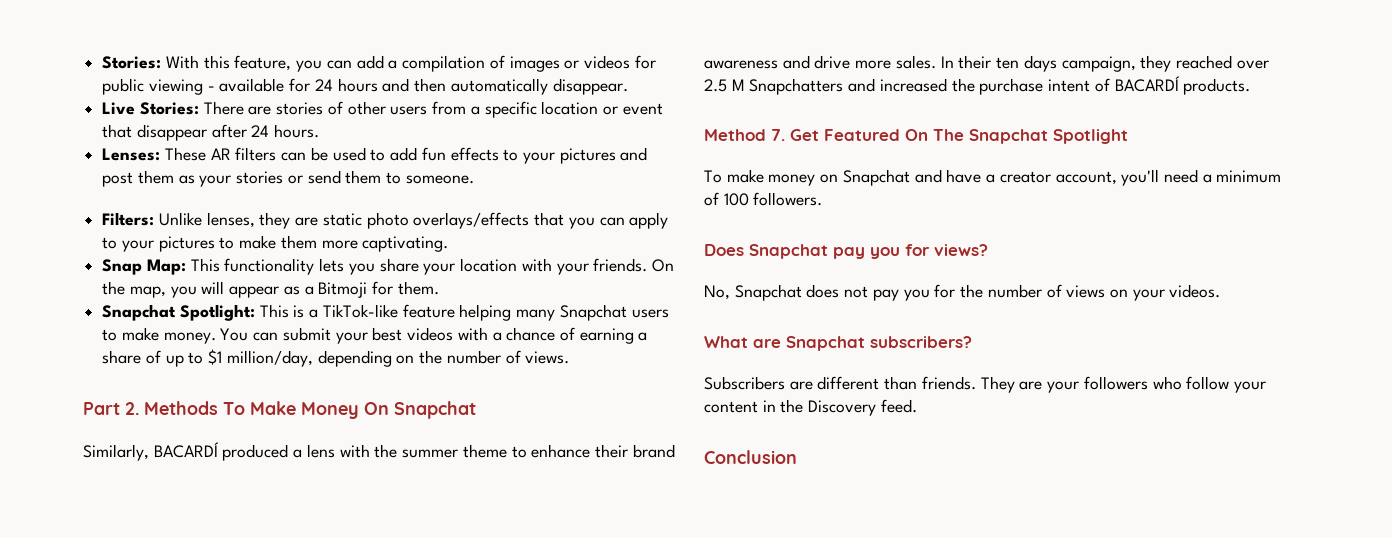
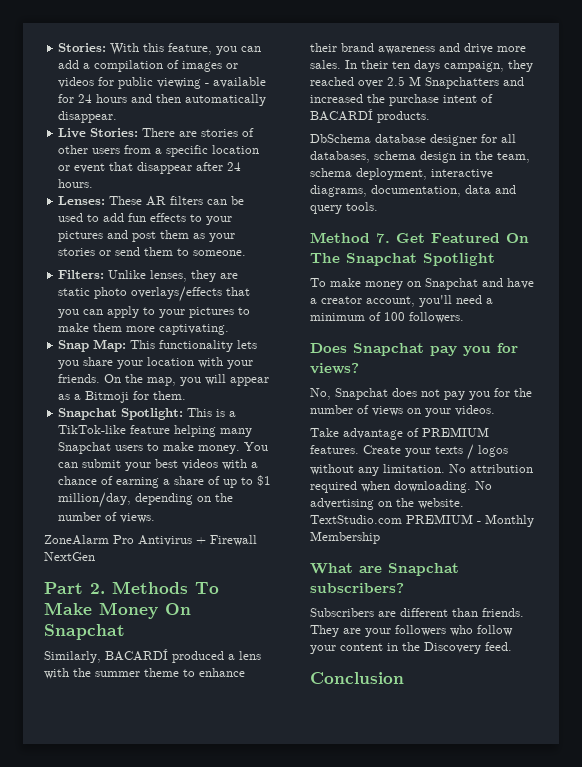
(570, 357) none -> [44,535,257,546] [44,552,95,561] // ZoneAlarm Pro Antivirus + Firewall NextGen
(1251, 86) none -> [310,134,516,146] [310,151,530,163] [310,168,493,180] [310,185,516,197] [310,202,378,214] // DbSchema database designer for all databases, schema design in the team, schema deployment, interactive diagrams, documentation, data and query tools.
(1221, 291) none -> [310,427,489,440] [310,444,508,460] [310,464,533,476] [310,481,492,493] [310,498,464,510] [310,514,534,527] [310,531,380,544] // Take advantage of PREMIUM features. Create your texts / logos without any limitation. No attribution required when downloading. No advertising on the website. TextStudio.com PREMIUM - Monthly Membership

